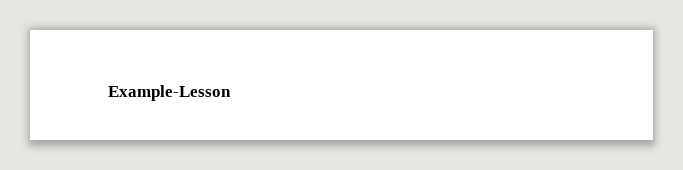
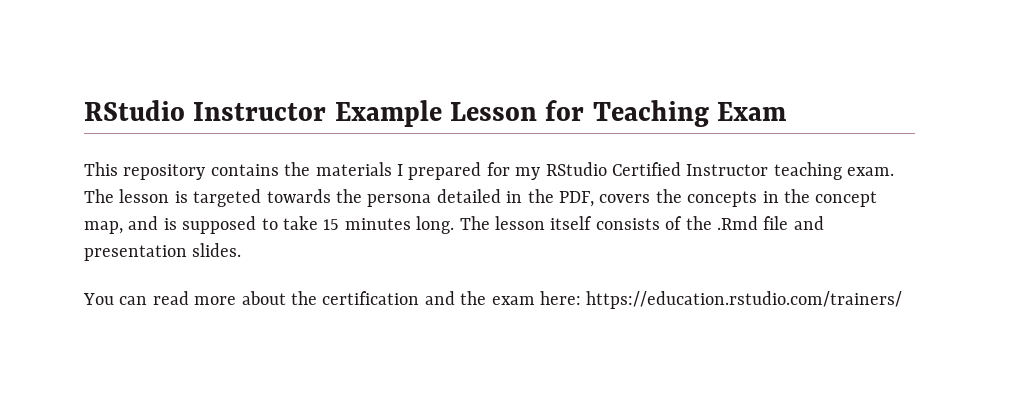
[108,85,231,101] Example-Lesson -> [84,100,787,127] [84,162,895,180] [84,189,878,207] [84,216,824,234] [84,243,242,261] [83,291,903,309] RStudio Instructor Example Lesson for Teaching Exam // This repository contains the materials I prepared for my RStudio Certified Instructor teaching exam. The lesson is targeted towards the persona detailed in the PDF, covers the concepts in the concept map, and is supposed to take 15 minutes long. The lesson itself consists of the .Rmd file and presentation slides. // You can read more about the certification and the exam here: https://education.rstudio.com/trainers/

